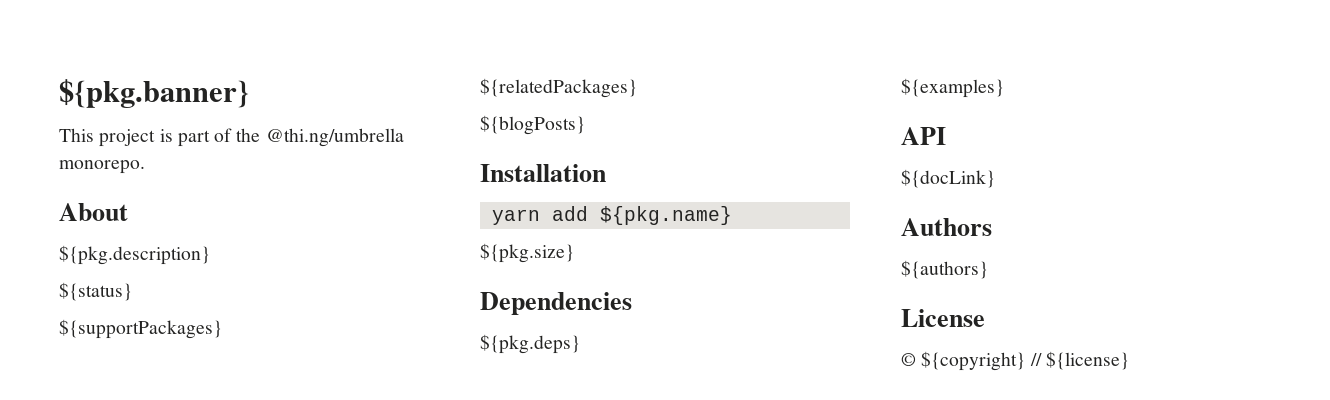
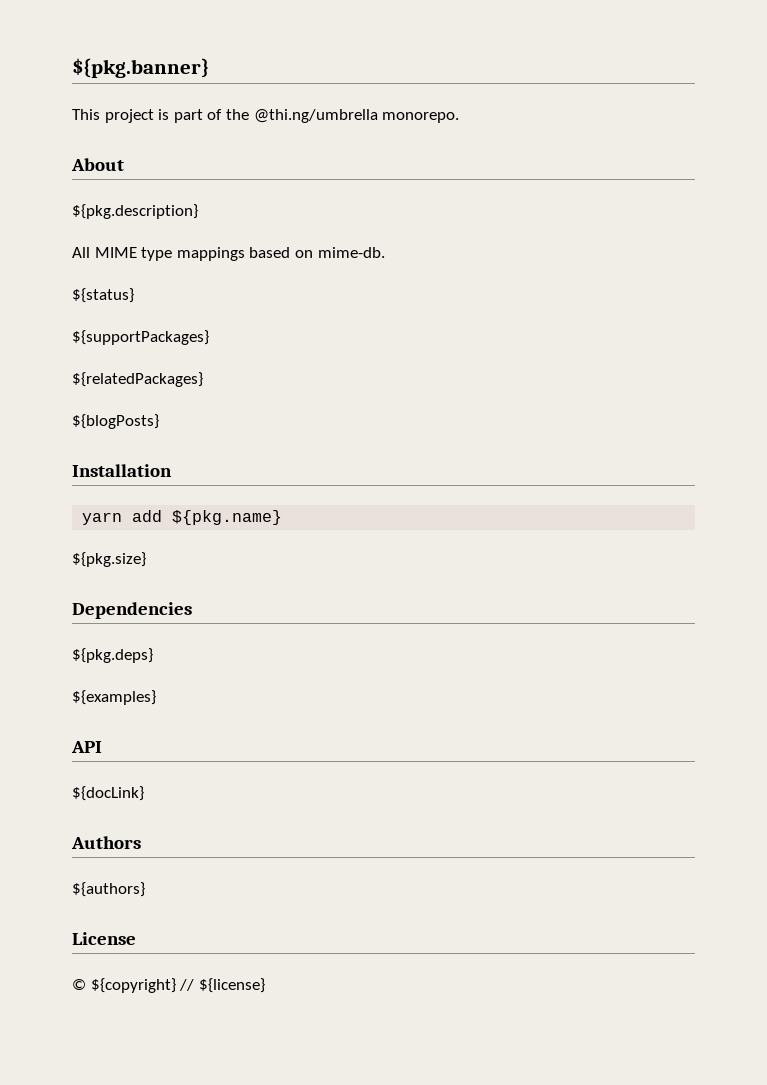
(210, 255) none -> [72,247,385,261] // All MIME type mappings based on mime-db.

